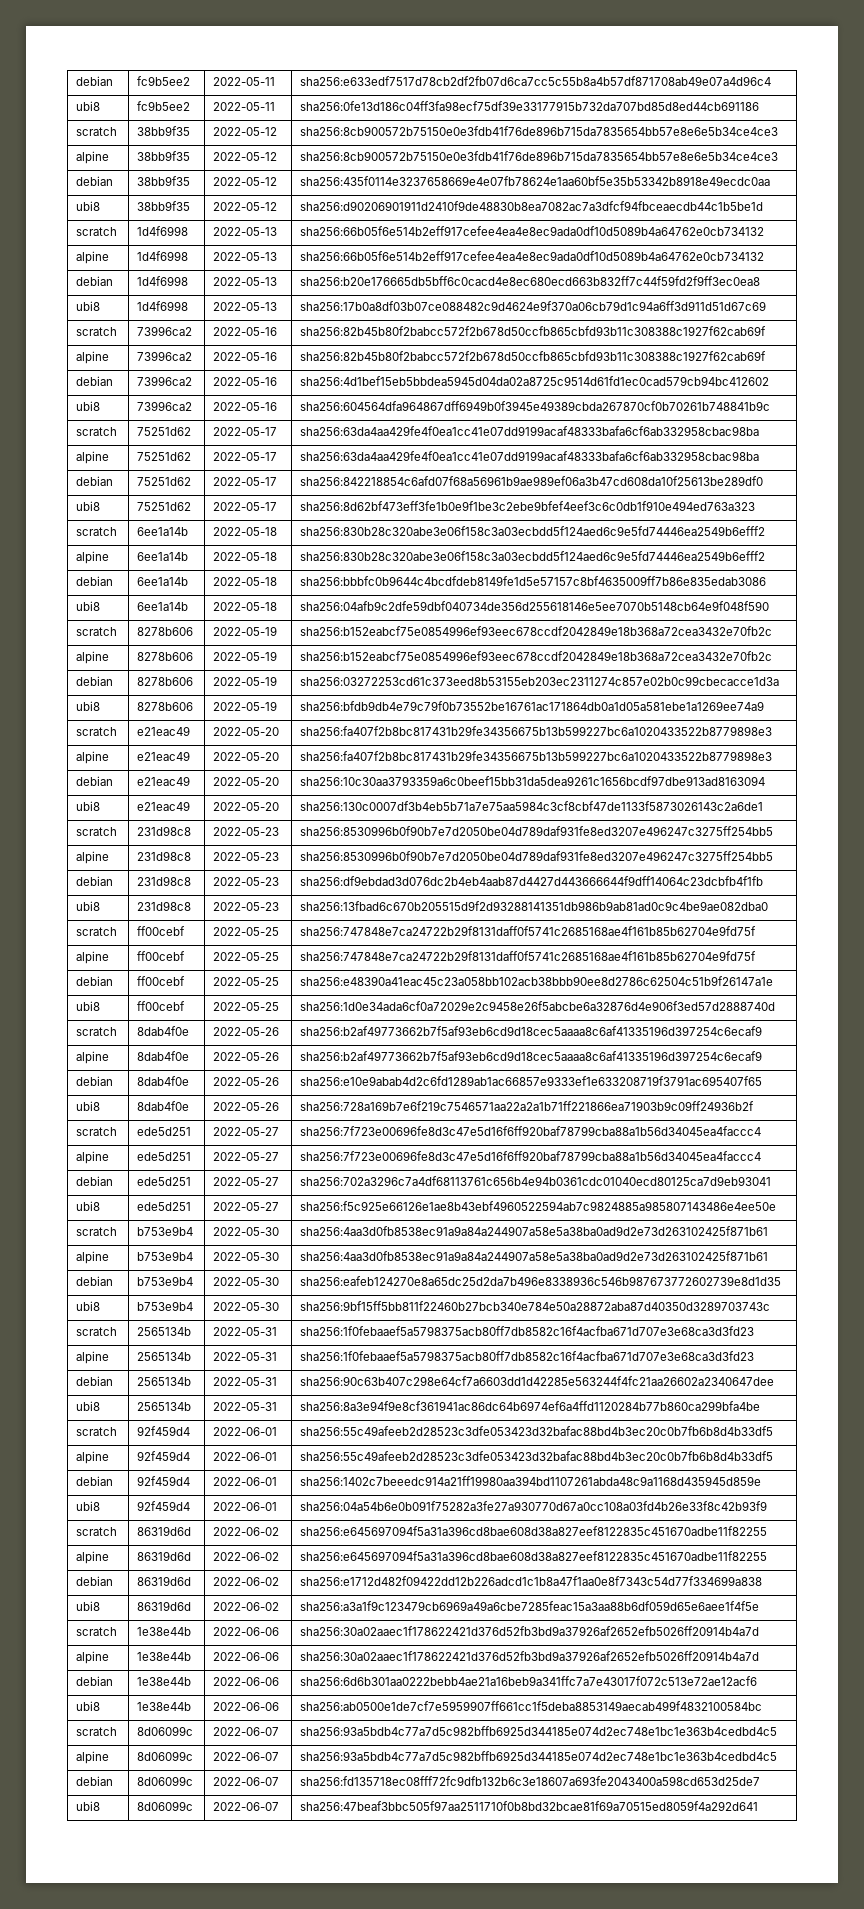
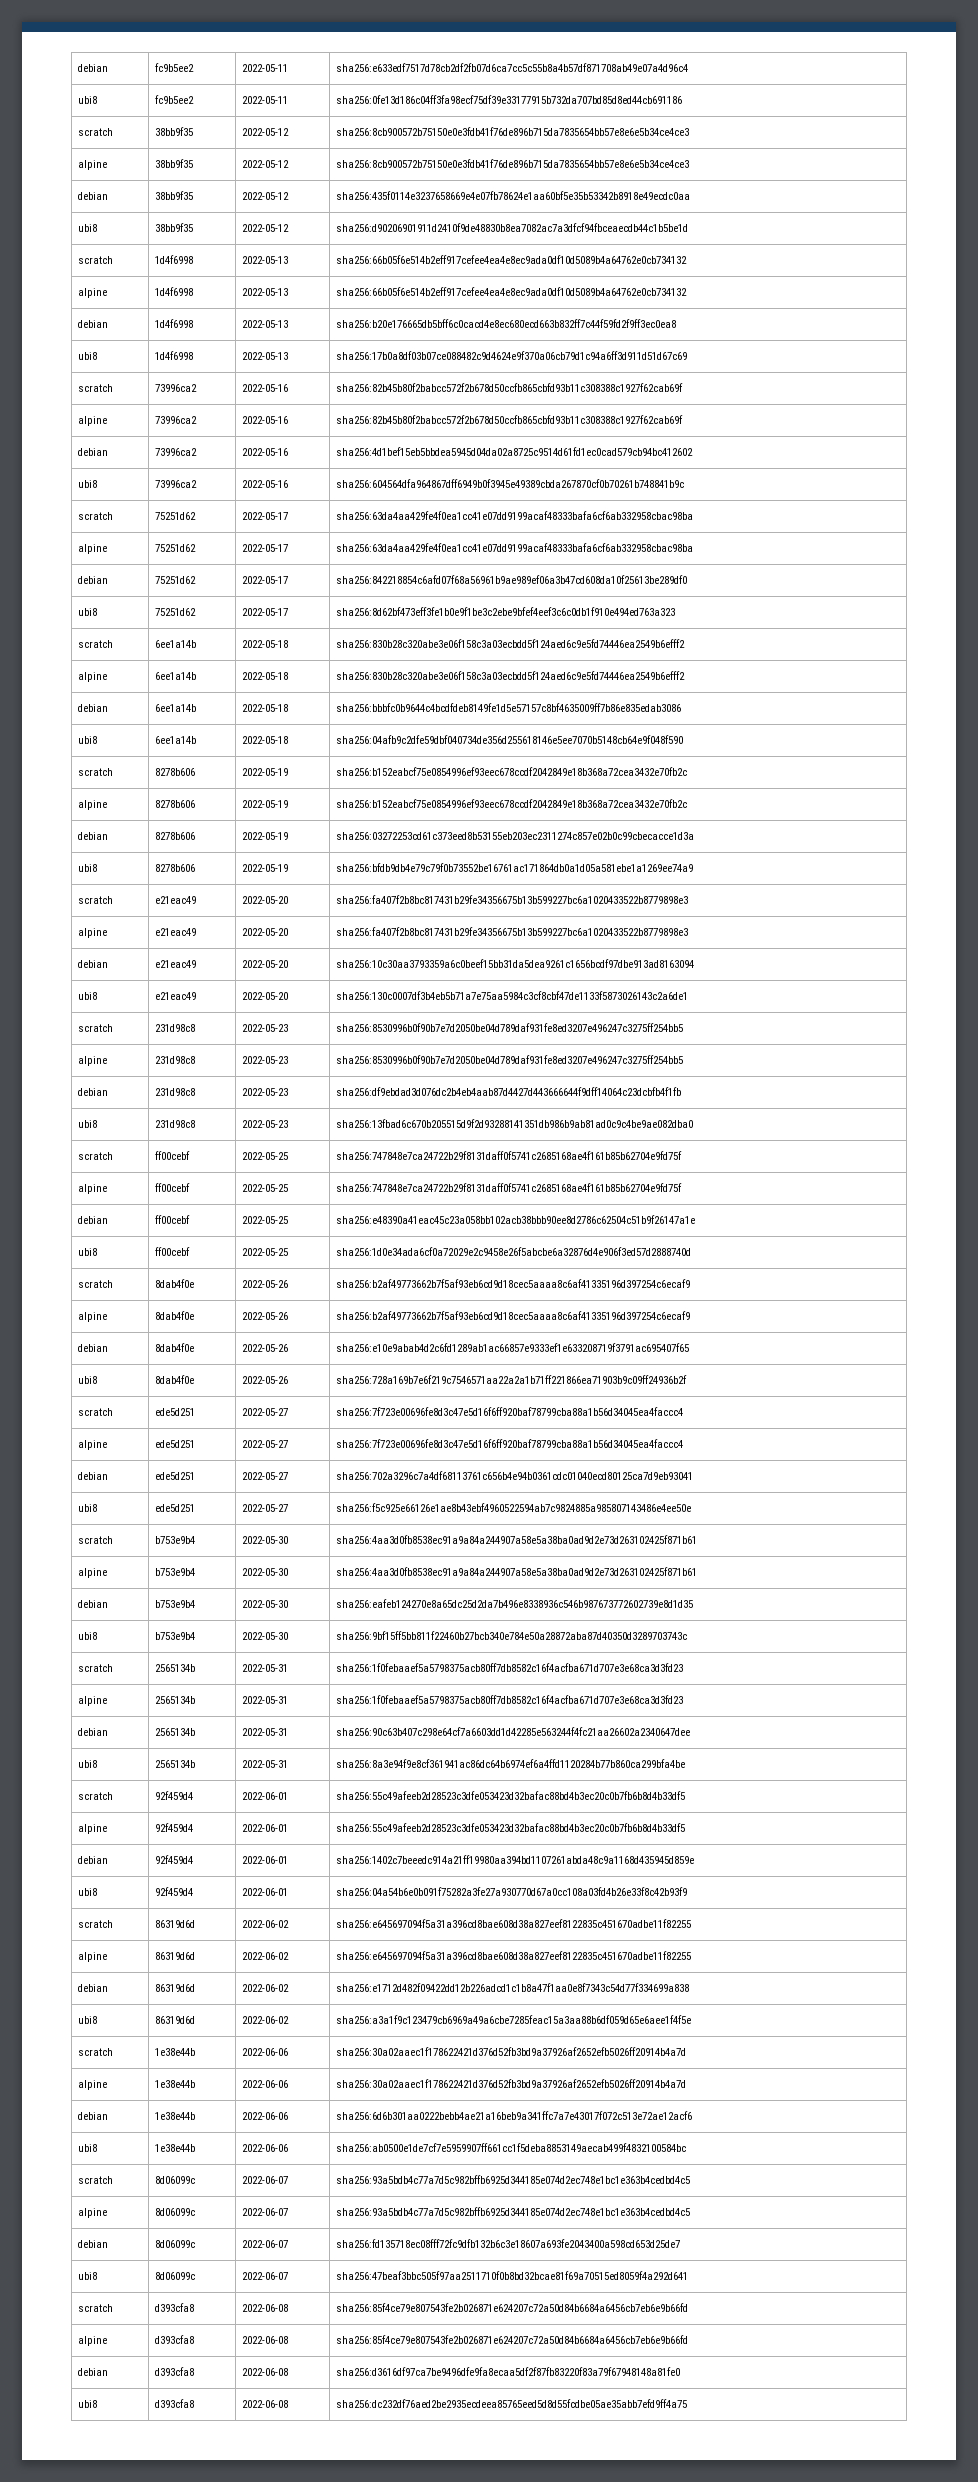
(759, 1806) none -> [78,2304,114,2312] [155,2303,195,2312] [242,2304,289,2312] [336,2303,689,2312] [78,2336,108,2346] [155,2335,195,2344] [242,2336,289,2344] [336,2335,689,2344] [78,2368,109,2376] [155,2367,195,2376] [242,2368,289,2376] [336,2367,681,2376] [78,2400,98,2408] [155,2399,195,2408] [242,2400,289,2408] [336,2399,688,2408] // scratch | d393cfa8 | 2022-06-08 | sha256:85f4ce79e807543fe2b026871e624207c72a50d84b6684a6456cb7eb6e9b66fd // alpine | d393cfa8 | 2022-06-08 | sha256:85f4ce79e807543fe2b026871e624207c72a50d84b6684a6456cb7eb6e9b66fd // debian | d393cfa8 | 2022-06-08 | sha256:d3616df97ca7be9496dfe9fa8ecaa5df2f87fb83220f83a79f67948148a81fe0 // ubi8 | d393cfa8 | 2022-06-08 | sha256:dc232df76aed2be2935ecdeea85765eed5d8d55fcdbe05ae35abb7efd9ff4a75

